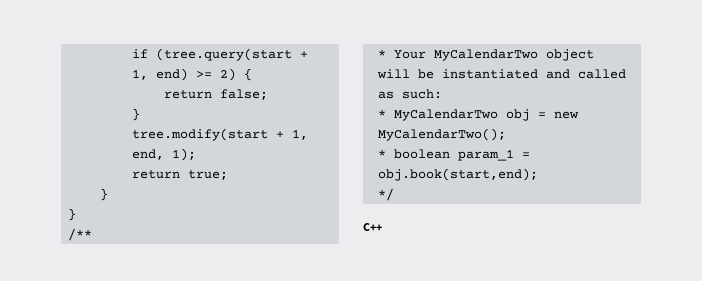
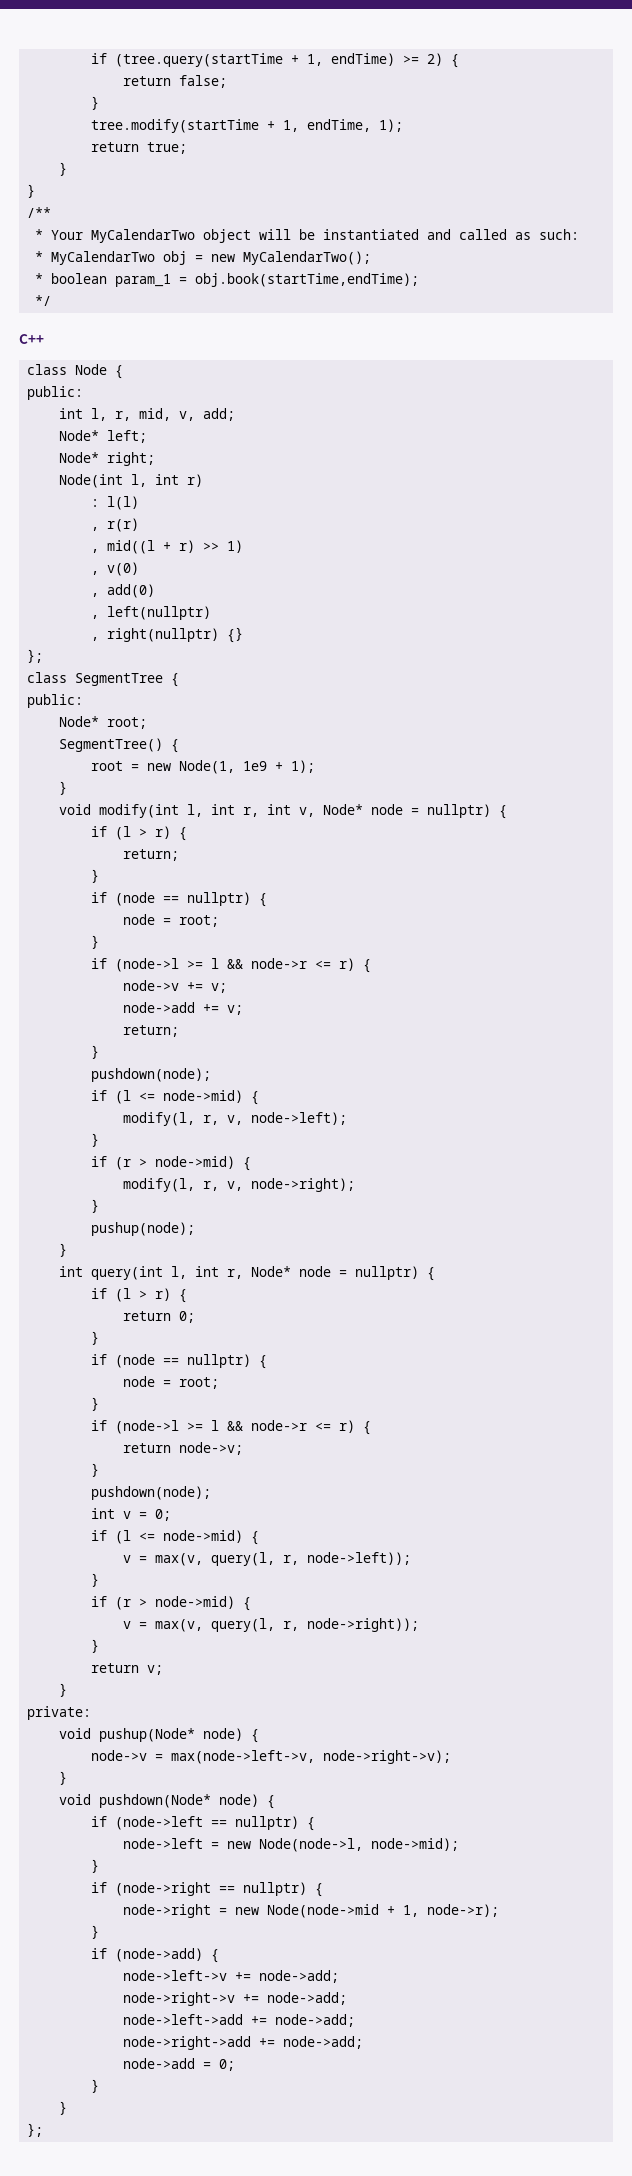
[132,48,309,61] [132,68,189,81] if (tree.query(start + 1, end) -> [91,53,396,67] if (tree.query(startTime + 1, endTime)
[132,128,309,141] [132,149,165,160] tree.modify(start + 1, end, -> [91,119,372,133] tree.modify(startTime + 1, endTime,
[378,168,539,181] obj.book(start,end); -> [195,273,420,287] obj.book(startTime,endTime);
(382, 227) none -> [27,364,124,379] [27,386,84,400] [59,408,236,421] [59,430,148,443] [59,452,156,466] [59,474,204,488] [91,496,140,510] [91,518,140,532] [91,540,244,554] [91,562,140,576] [91,584,156,598] [91,606,212,620] [91,627,244,643] [27,649,44,663] [27,672,180,687] [27,694,84,708] [59,716,148,729] [59,738,180,753] [91,760,316,774] [59,781,68,795] [59,804,508,819] [91,826,188,841] [123,849,180,861] [91,869,100,883] [91,892,268,907] [123,914,220,927] [91,935,100,949] [91,958,372,973] [123,980,228,993] [123,1002,244,1015] [123,1025,180,1037] [91,1045,100,1059] [91,1068,212,1082] [91,1090,260,1105] [123,1112,348,1126] [91,1133,100,1147] [91,1156,252,1171] [123,1178,356,1192] [91,1199,100,1213] [91,1222,196,1236] [59,1243,68,1257] [59,1266,436,1281] [91,1288,188,1303] [123,1311,196,1323] [91,1331,100,1345] [91,1354,268,1369] [123,1376,220,1389] [91,1397,100,1411] [91,1420,372,1435] [123,1442,244,1455] [91,1463,100,1477] [91,1486,212,1500] [91,1508,172,1521] [91,1530,260,1545] [123,1552,412,1566] [91,1573,100,1587] [91,1596,252,1611] [123,1618,420,1632] [91,1639,100,1653] [91,1663,164,1675] [59,1683,68,1697] [27,1706,92,1720] [59,1728,260,1743] [91,1750,452,1764] [59,1771,68,1785] [59,1794,276,1809] [91,1816,316,1831] [123,1838,460,1852] [91,1859,100,1873] [91,1882,324,1897] [123,1904,500,1918] [91,1925,100,1939] [91,1948,220,1963] [123,1970,340,1983] [123,1992,348,2006] [123,2014,356,2027] [123,2036,364,2050] [123,2058,236,2071] [91,2079,100,2093] [59,2101,68,2115] [27,2123,44,2137] // class Node { // public: // int l, r, mid, v, add; // Node* left; // Node* right; // Node(int l, int r) // : l(l) // , r(r) // , mid((l + r) >> 1) // , v(0) // , add(0) // , left(nullptr) // , right(nullptr) {} // }; // class SegmentTree { // public: // Node* root; // SegmentTree() { // root = new Node(1, 1e9 + 1); // } // void modify(int l, int r, int v, Node* node = nullptr) { // if (l > r) { // return; // } // if (node == nullptr) { // node = root; // } // if (node->l >= l && node->r <= r) { // node->v += v; // node->add += v; // return; // } // pushdown(node); // if (l <= node->mid) { // modify(l, r, v, node->left); // } // if (r > node->mid) { // modify(l, r, v, node->right); // } // pushup(node); // } // int query(int l, int r, Node* node = nullptr) { // if (l > r) { // return 0; // } // if (node == nullptr) { // node = root; // } // if (node->l >= l && node->r <= r) { // return node->v; // } // pushdown(node); // int v = 0; // if (l <= node->mid) { // v = max(v, query(l, r, node->left)); // } // if (r > node->mid) { // v = max(v, query(l, r, node->right)); // } // return v; // } // private: // void pushup(Node* node) { // node->v = max(node->left->v, node->right->v); // } // void pushdown(Node* node) { // if (node->left == nullptr) { // node->left = new Node(node->l, node->mid); // } // if (node->right == nullptr) { // node->right = new Node(node->mid + 1, node->r); // } // if (node->add) { // node->left->v += node->add; // node->right->v += node->add; // node->left->add += node->add; // node->right->add += node->add; // node->add = 0; // } // } // };

